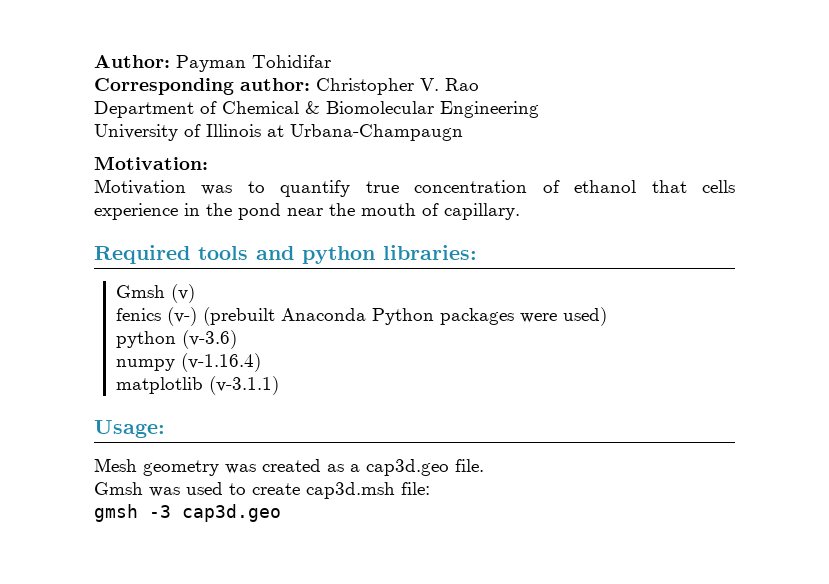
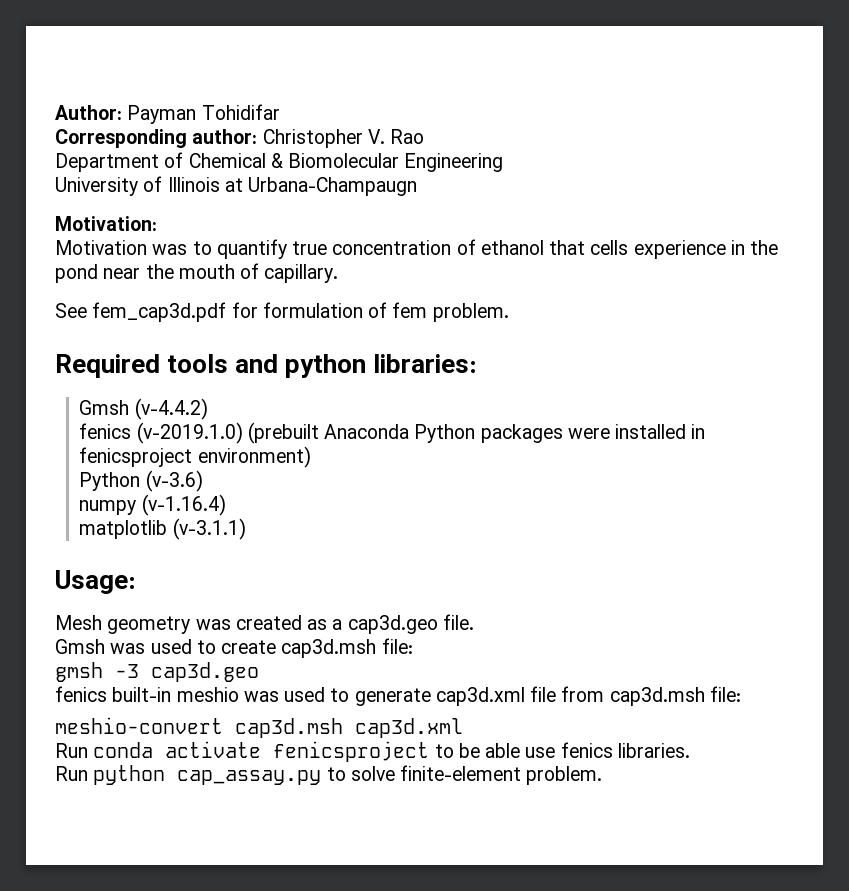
(520, 211) none -> [55,302,509,322] // See fem_cap3d.pdf for formulation of fem problem.
[170,284,195,303] [115,307,197,326] (v) // fenics (v-) -> [134,398,208,420] [79,422,243,444] (v-4.4.2) // fenics (v-2019.1.0)
[562,307,607,326] [115,331,176,348] used) // python -> [615,424,706,439] [79,446,311,468] [79,472,141,491] installed in fenicsproject environment) // Python
(281, 513) none -> [55,686,741,706] [55,717,463,738] [55,741,690,762] [55,765,603,785] // fenics built-in meshio was used to generate cap3d.xml file from cap3d.msh file: // meshio-convert cap3d.msh cap3d.xml // Run conda activate fenicsproject to be able use fenics libraries. // Run python cap_assay.py to solve finite-element problem.

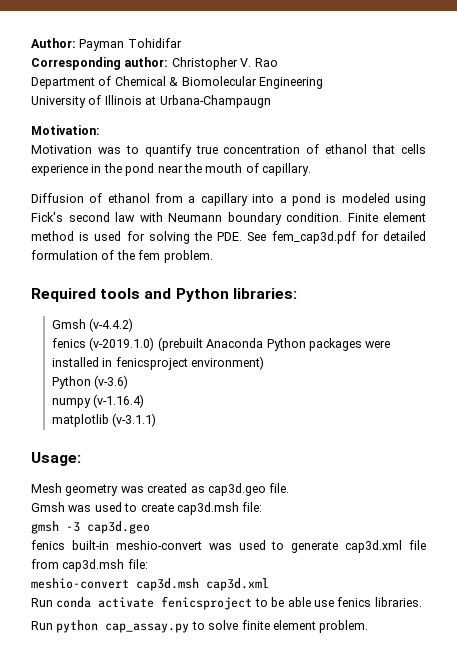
(339, 273) none -> [31,193,427,206] [31,212,426,225] [31,231,243,244] Diffusion of ethanol from a capillary into a pond is modeled using Fick's second law with Neumann boundary condition. Finite element method is used for solving the PDE.
(258, 310) none -> [382,231,426,241] detailed
(388, 310) none -> [116,250,135,260] the
[285,354,367,378] python -> [175,288,229,302] Python
[332,619,343,630] a -> (205, 489) none
[176,687,239,702] meshio -> [115,540,202,550] meshio-convert
[400,765,522,781] finite-element -> [241,620,316,630] finite element

